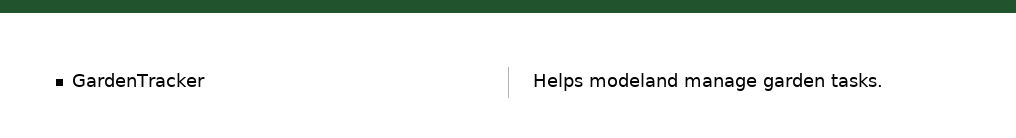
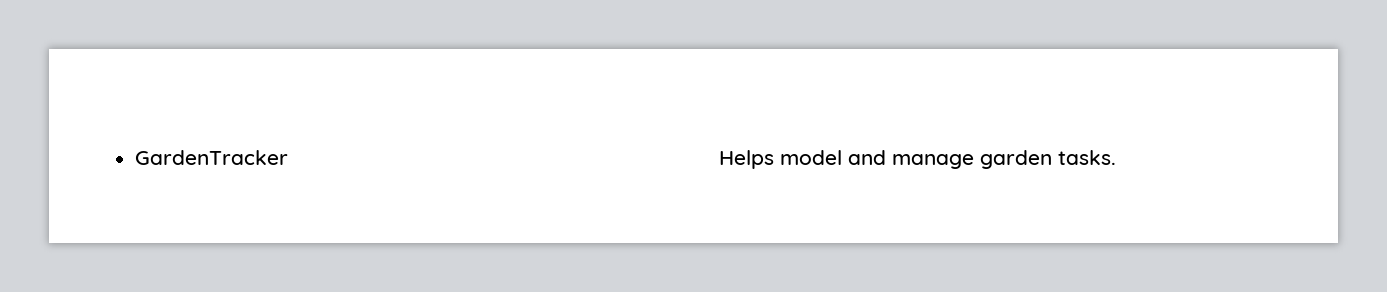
[589,73,678,87] modeland -> [780,150,886,165] model and

